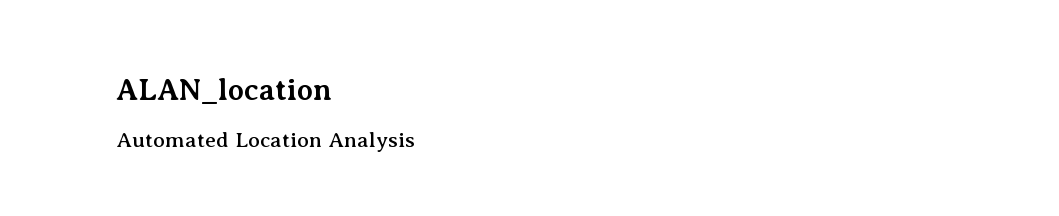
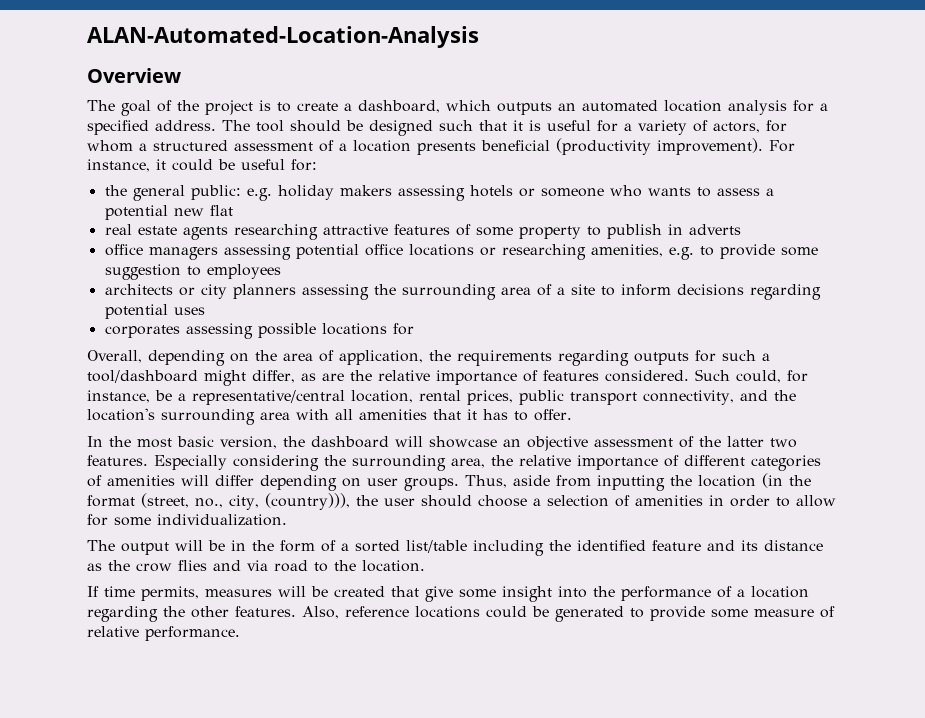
[116,78,332,104] [116,132,415,152] ALAN_location // Automated Location Analysis -> [87,26,479,48] [87,68,181,83] [87,100,828,116] [87,120,787,136] [87,138,795,155] [87,159,317,172] [104,185,774,201] [104,205,233,220] [104,224,741,240] [104,244,818,260] [104,264,281,280] [104,284,821,300] [104,304,205,319] [104,323,414,339] [87,350,770,366] [87,369,808,386] [87,390,796,405] [87,408,572,425] [87,436,797,451] [87,455,821,471] [87,473,811,491] [87,493,836,510] [87,514,287,526] [87,540,823,556] [87,560,425,572] [87,586,809,602] [87,606,835,622] [87,626,240,641] ALAN-Automated-Location-Analysis // Overview // The goal of the project is to create a dashboard, which outputs an automated location analysis for a specified address. The tool should be designed such that it is useful for a variety of actors, for whom a structured assessment of a location presents beneficial (productivity improvement). For instance, it could be useful for: // the general public: e.g. holiday makers assessing hotels or someone who wants to assess a potential new flat // real estate agents researching attractive features of some property to publish in adverts // office managers assessing potential office locations or researching amenities, e.g. to provide some suggestion to employees // architects or city planners assessing the surrounding area of a site to inform decisions regarding potential uses // corporates assessing possible locations for // Overall, depending on the area of application, the requirements regarding outputs for such a tool/dashboard might differ, as are the relative importance of features considered. Such could, for instance, be a representative/central location, rental prices, public transport connectivity, and the location's surrounding area with all amenities that it has to offer. // In the most basic version, the dashboard will showcase an objective assessment of the latter two features. Especially considering the surrounding area, the relative importance of different categories of amenities will differ depending on user groups. Thus, aside from inputting the location (in the format (street, no., city, (country))), the user should choose a selection of amenities in order to allow for some individualization. // The output will be in the form of a sorted list/table including the identified feature and its distance as the crow flies and via road to the location. // If time permits, measures will be created that give some insight into the performance of a location regarding the other features. Also, reference locations could be generated to provide some measure of relative performance.

